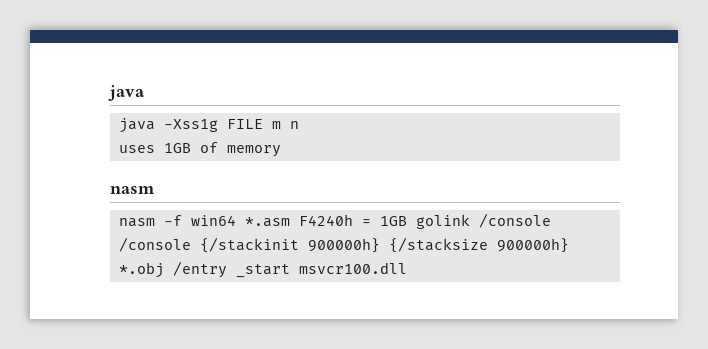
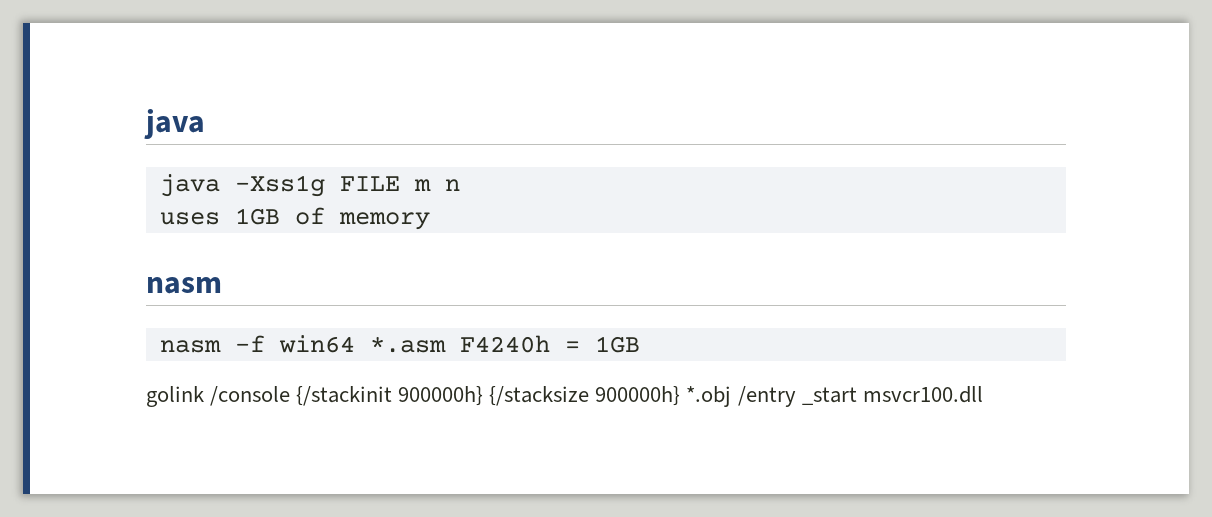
(408, 221) none -> (640, 344) //
[119,237,192,252] /console -> (291, 396) none

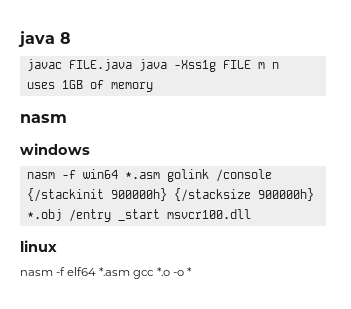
[144,109,205,139] java // -> [18,31,71,47] [26,59,132,71] java 8 // javac FILE.java
(222, 285) none -> [20,143,90,155] // windows
[459,335,640,353] F4240h = 1GB // -> (160, 175) none
(983, 394) none -> [20,240,57,252] [20,267,192,279] // linux // nasm -f elf64 *.asm gcc *.o -o *

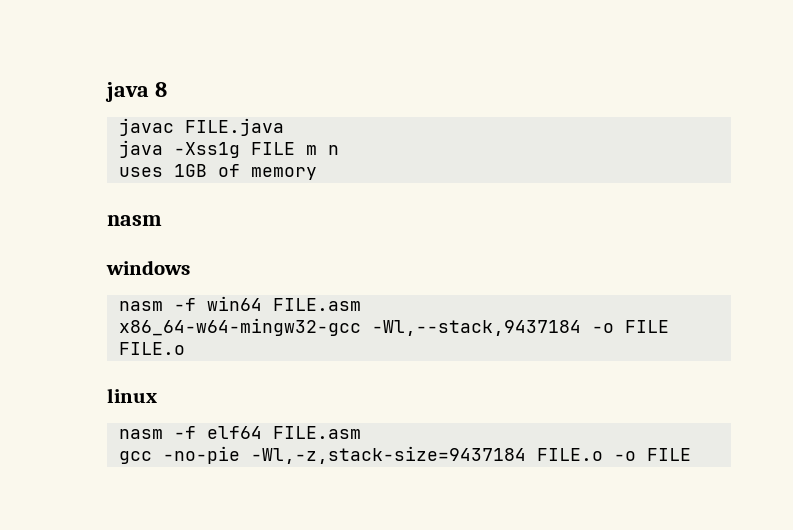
(132, 65) none -> (284, 127) //
[124,169,272,182] [26,188,314,202] [26,209,251,222] [20,240,57,252] [20,267,192,279] *.asm golink /console {/stackinit 900000h} {/stacksize 900000h} *.obj /entry _start msvcr100.dll // linux // nasm -f elf64 *.asm gcc *.o -o * -> [273,298,361,311] [119,318,669,336] [119,342,185,355] [107,388,157,403] [119,426,361,439] [119,446,691,464] FILE.asm // x86_64-w64-mingw32-gcc -Wl,--stack,9437184 -o FILE FILE.o // linux // nasm -f elf64 FILE.asm // gcc -no-pie -Wl,-z,stack-size=9437184 FILE.o -o FILE

